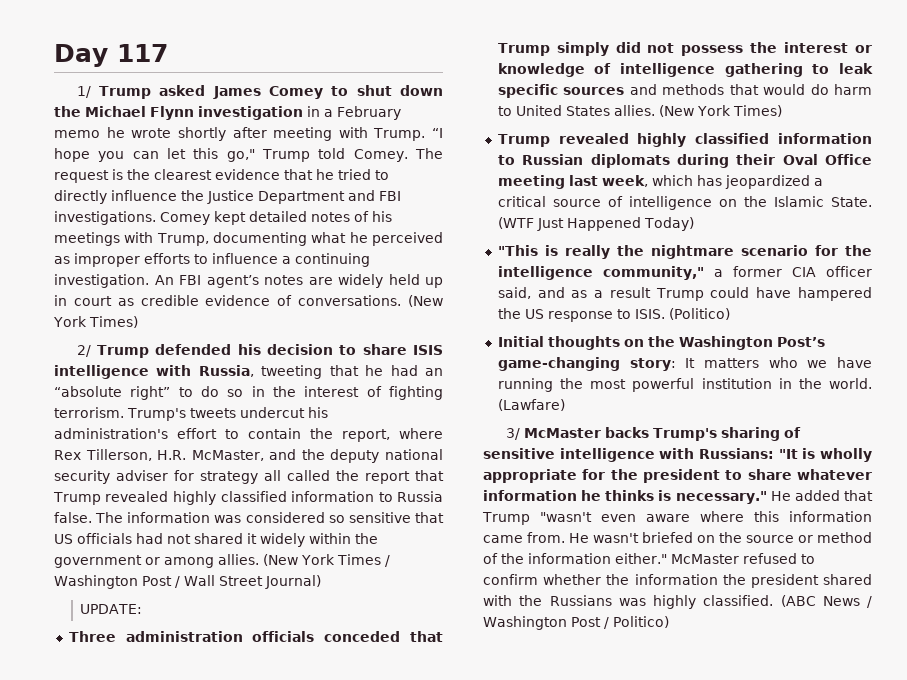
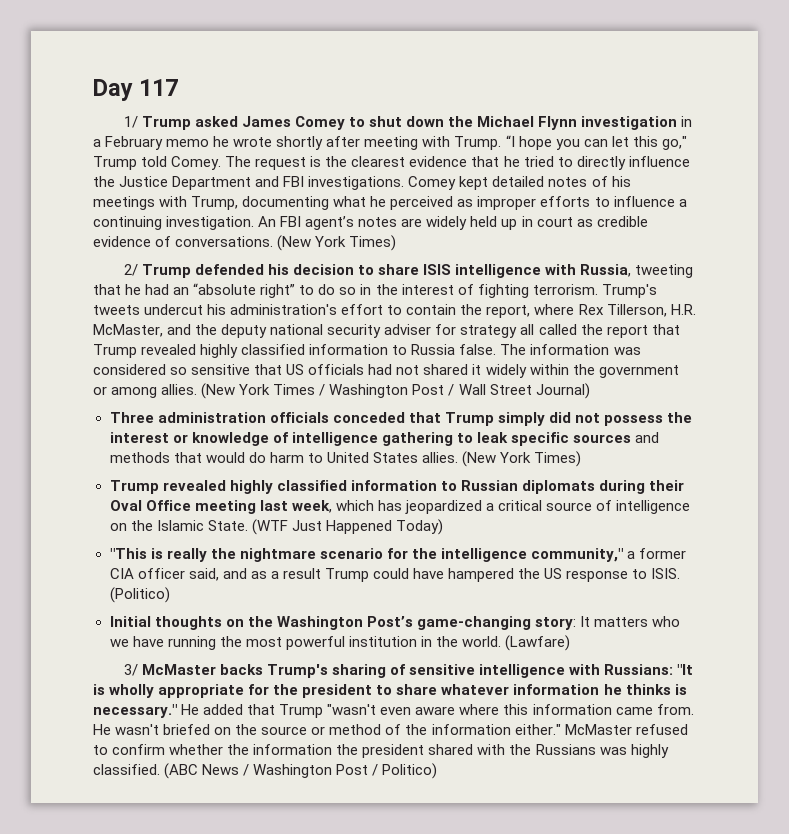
[80,604,143,614] // UPDATE: -> (590, 391) none

